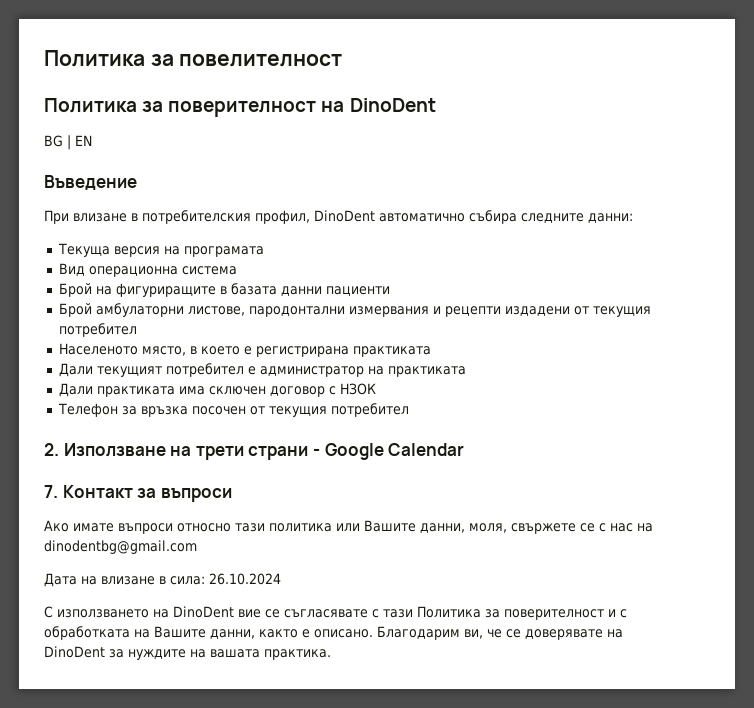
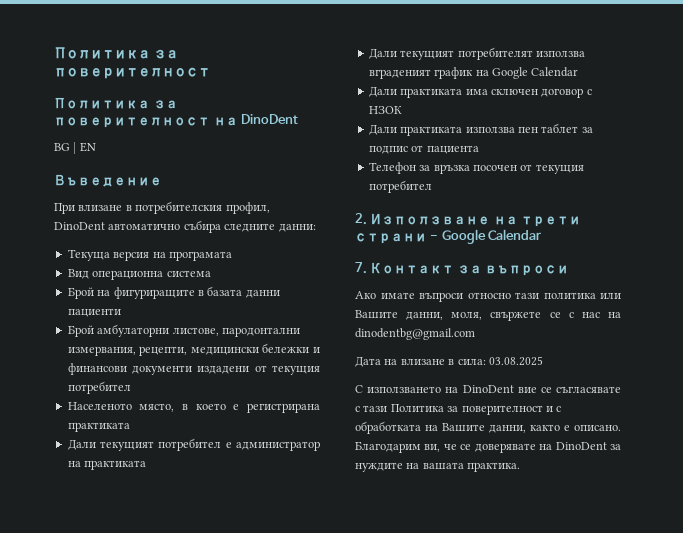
[44,50,343,67] Политика за повелителност -> [54,47,178,59] [54,67,210,79] Политика за поверителност
[348,306,501,317] измервания и рецепти -> [67,343,320,356] [67,363,193,375] измервания, рецепти, медицински бележки и финансови документи
(466, 371) none -> [368,47,585,60] [368,67,579,79] // Дали текущият потребителят използва вграденият график на Google Calendar
(376, 389) none -> [368,123,593,136] [368,145,479,154] // Дали практиката използва пен таблет за подпис от пациента
[209,573,281,585] 26.10.2024 -> [488,356,543,366] 03.08.2025

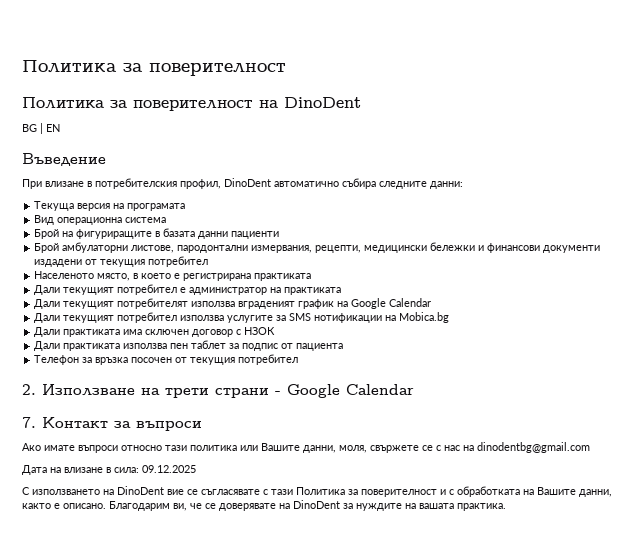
(579, 72) none -> [34,312,450,323] // Дали текущият потребител използва услугите за SMS нотификации на Mobica.bg
[488,356,543,366] 03.08.2025 -> [142,465,196,473] 09.12.2025

